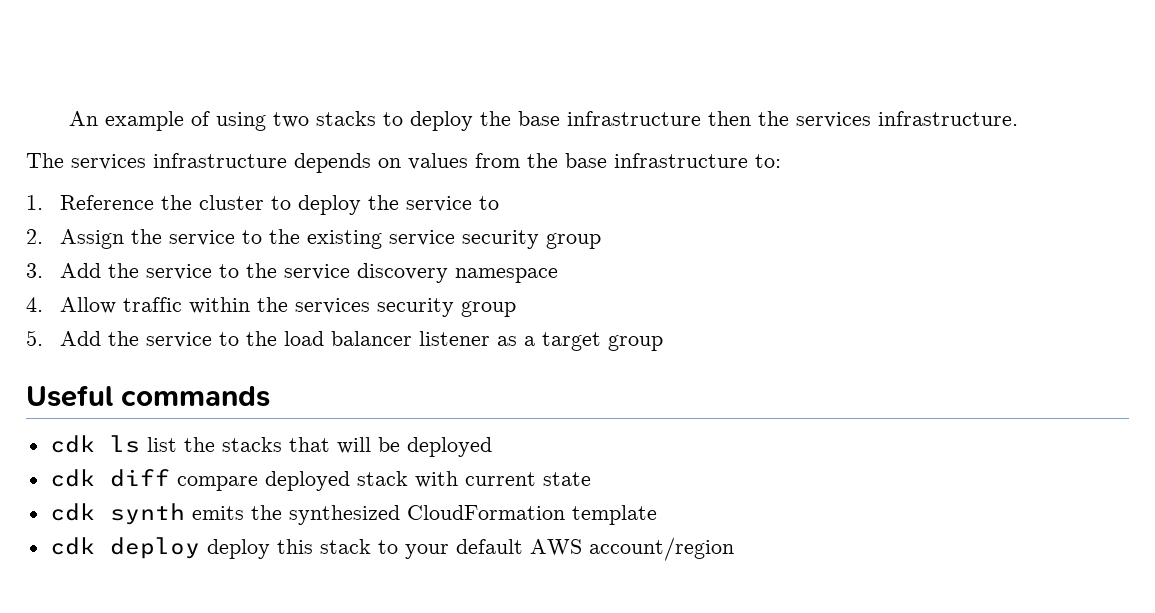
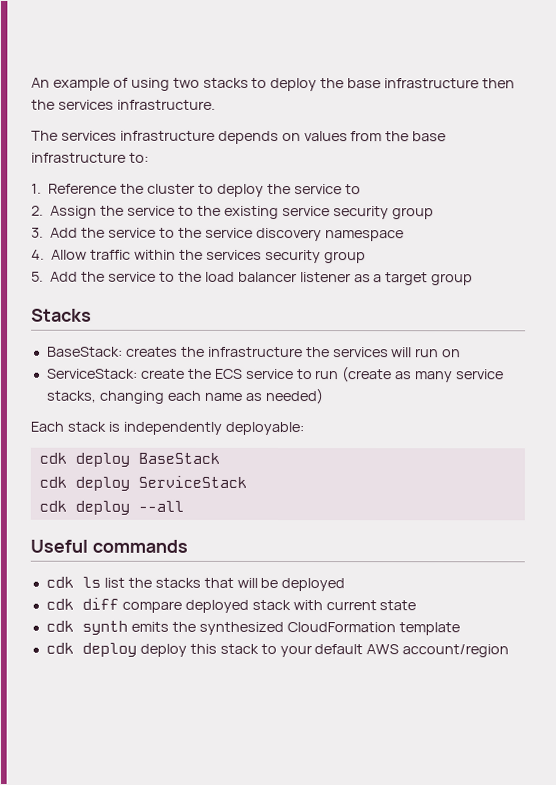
(663, 343) none -> [31,308,92,322] [46,346,462,358] [46,366,505,383] [45,387,324,405] [30,421,304,436] [38,452,220,467] [38,475,247,491] [38,500,184,515] // Stacks // BaseStack: creates the infrastructure the services will run on // ServiceStack: create the ECS service to run (create as many service stacks, changing each name as needed) // Each stack is independently deployable: // cdk deploy BaseStack // cdk deploy ServiceStack // cdk deploy --all

